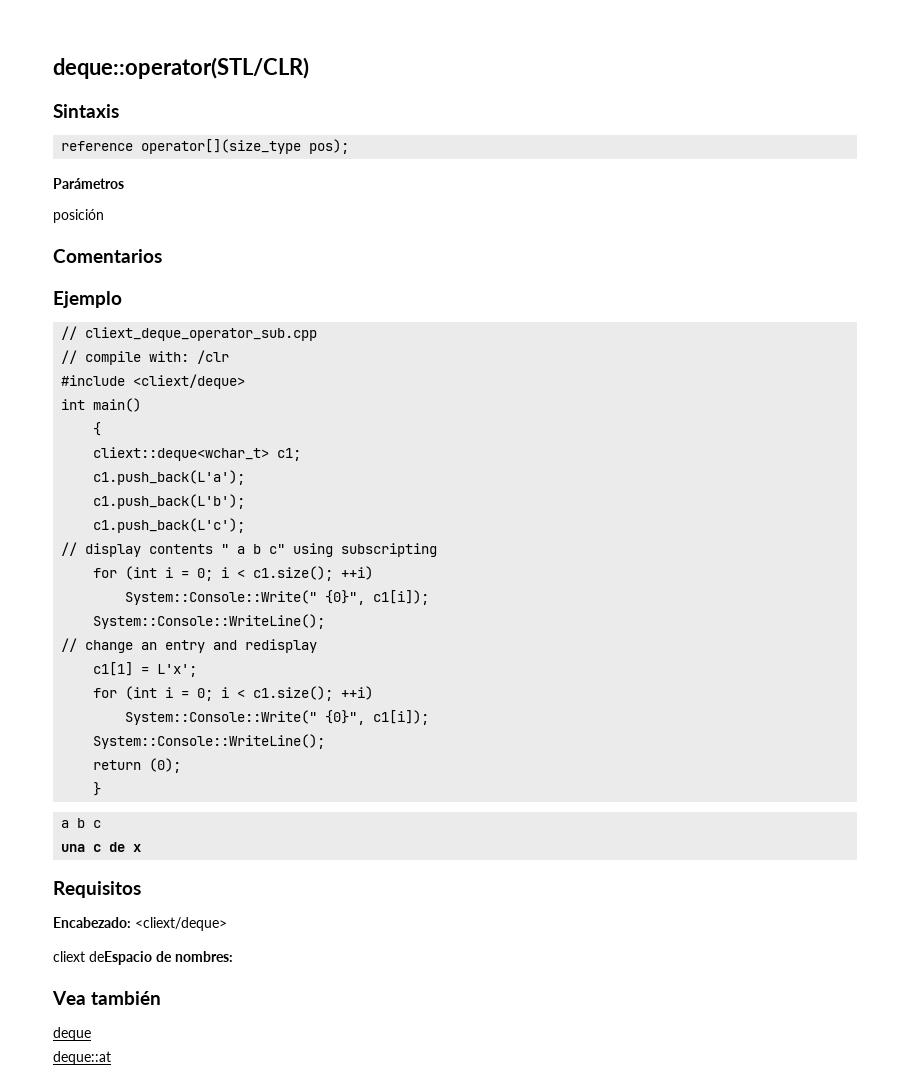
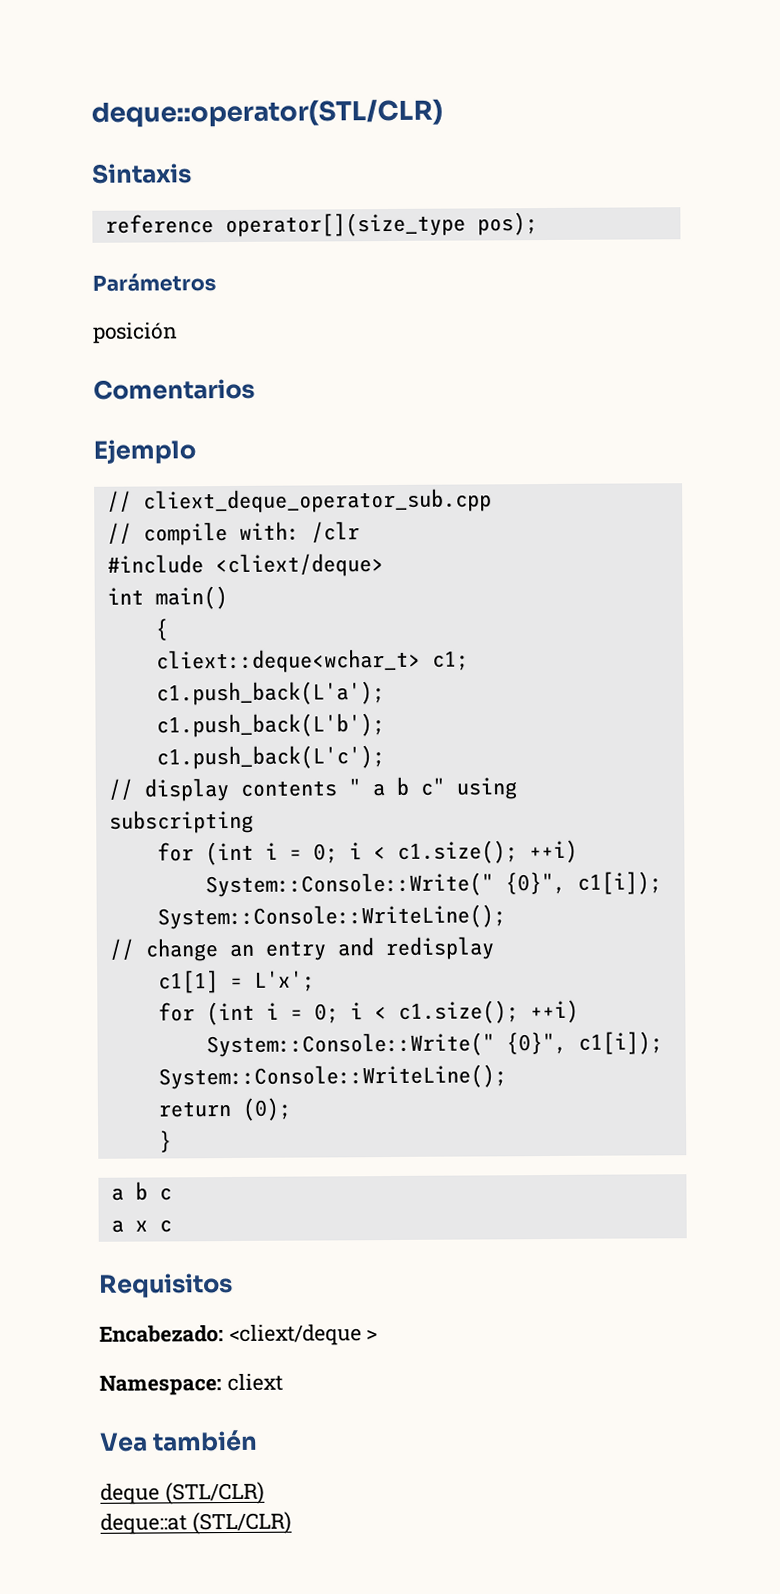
[61,842,142,852] una c de x -> [110,1219,172,1233] a x c
[135,917,227,931] [53,951,233,965] <cliext/deque> // cliext deEspacio de nombres: -> [228,1324,379,1347] [99,1373,283,1396] <cliext/deque > // Namespace: cliext
(91, 1034) none -> [164,1481,265,1505] (STL/CLR)
(111, 1058) none -> [191,1511,292,1535] (STL/CLR)

